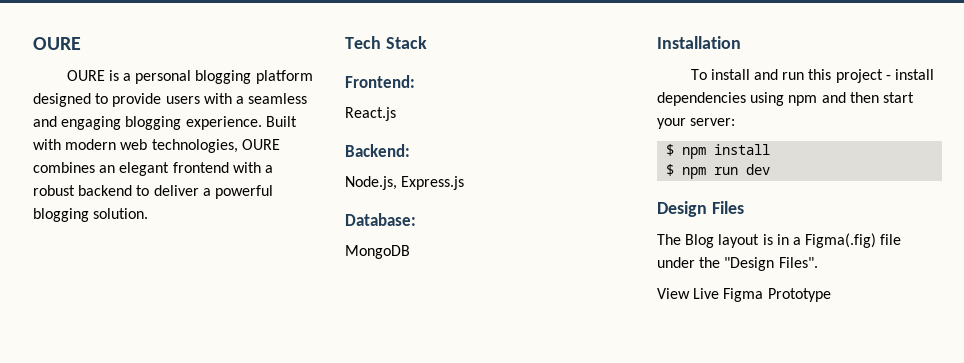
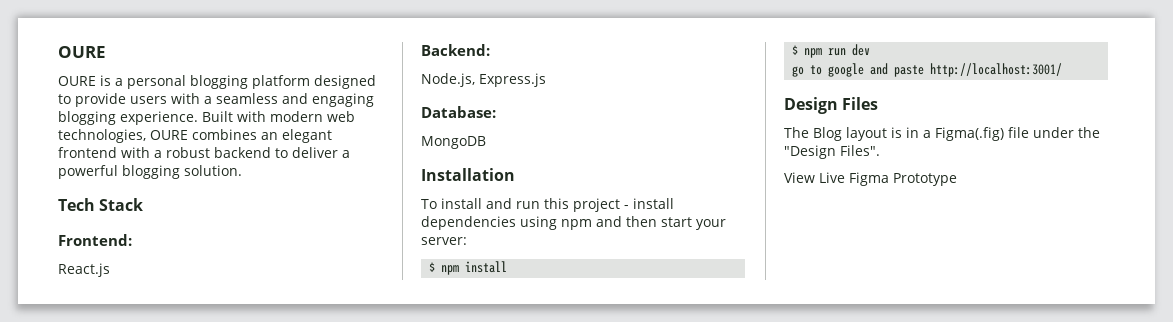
(771, 169) none -> [792,63,1063,77] // go to google and paste http://localhost:3001/

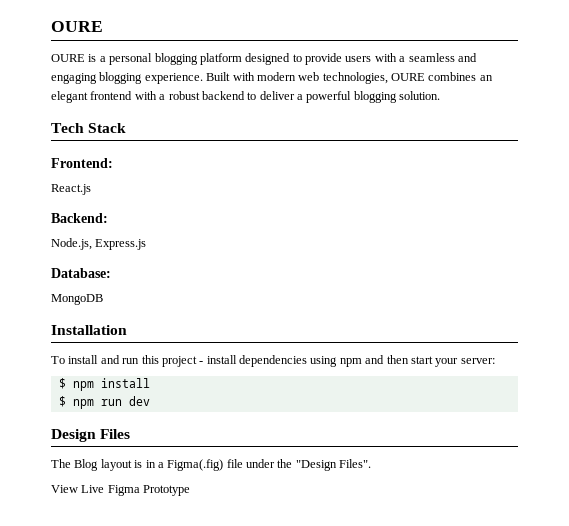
[792,63,1063,77] // go to google and paste http://localhost:3001/ -> (150, 401) none

